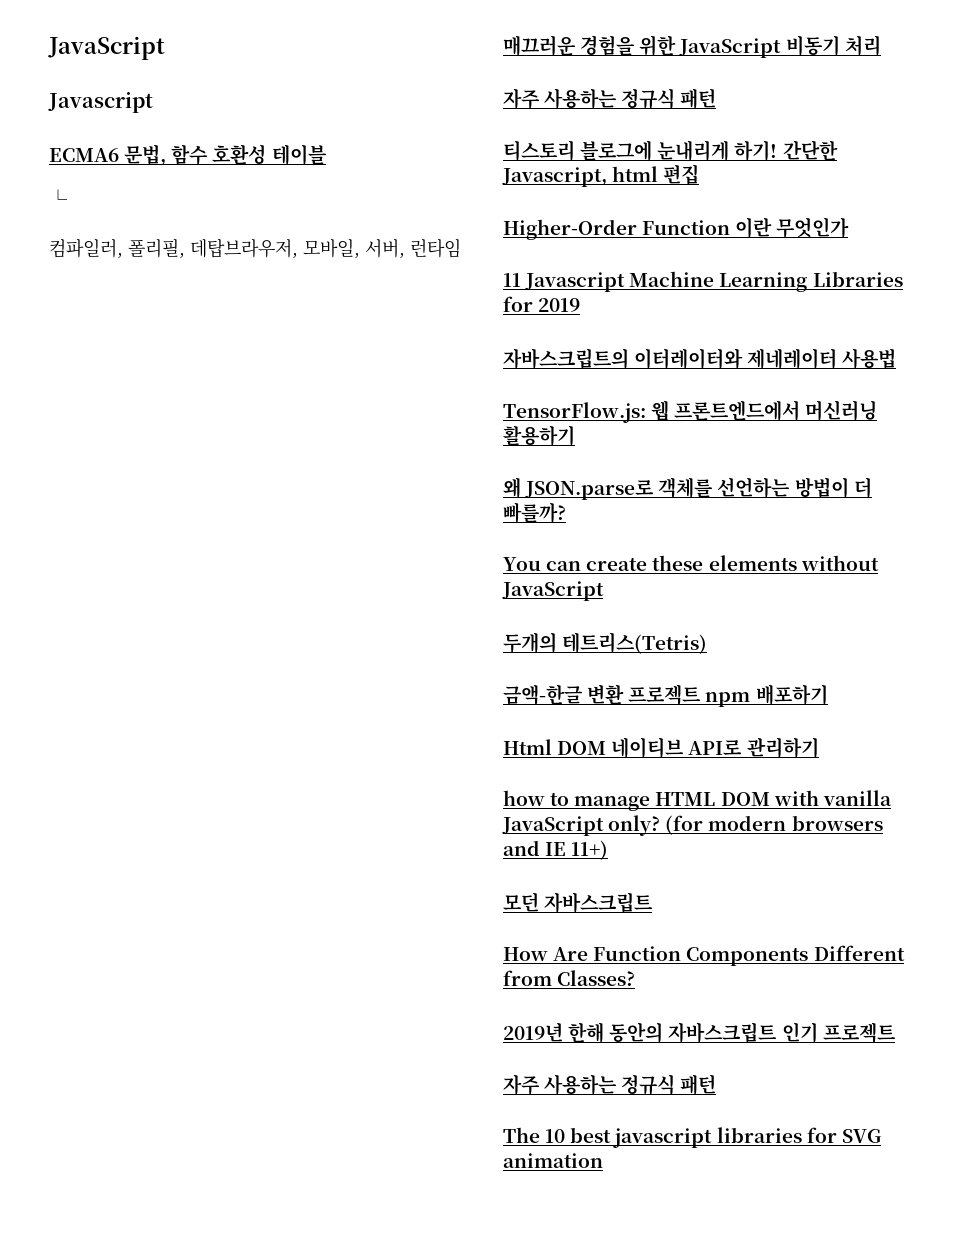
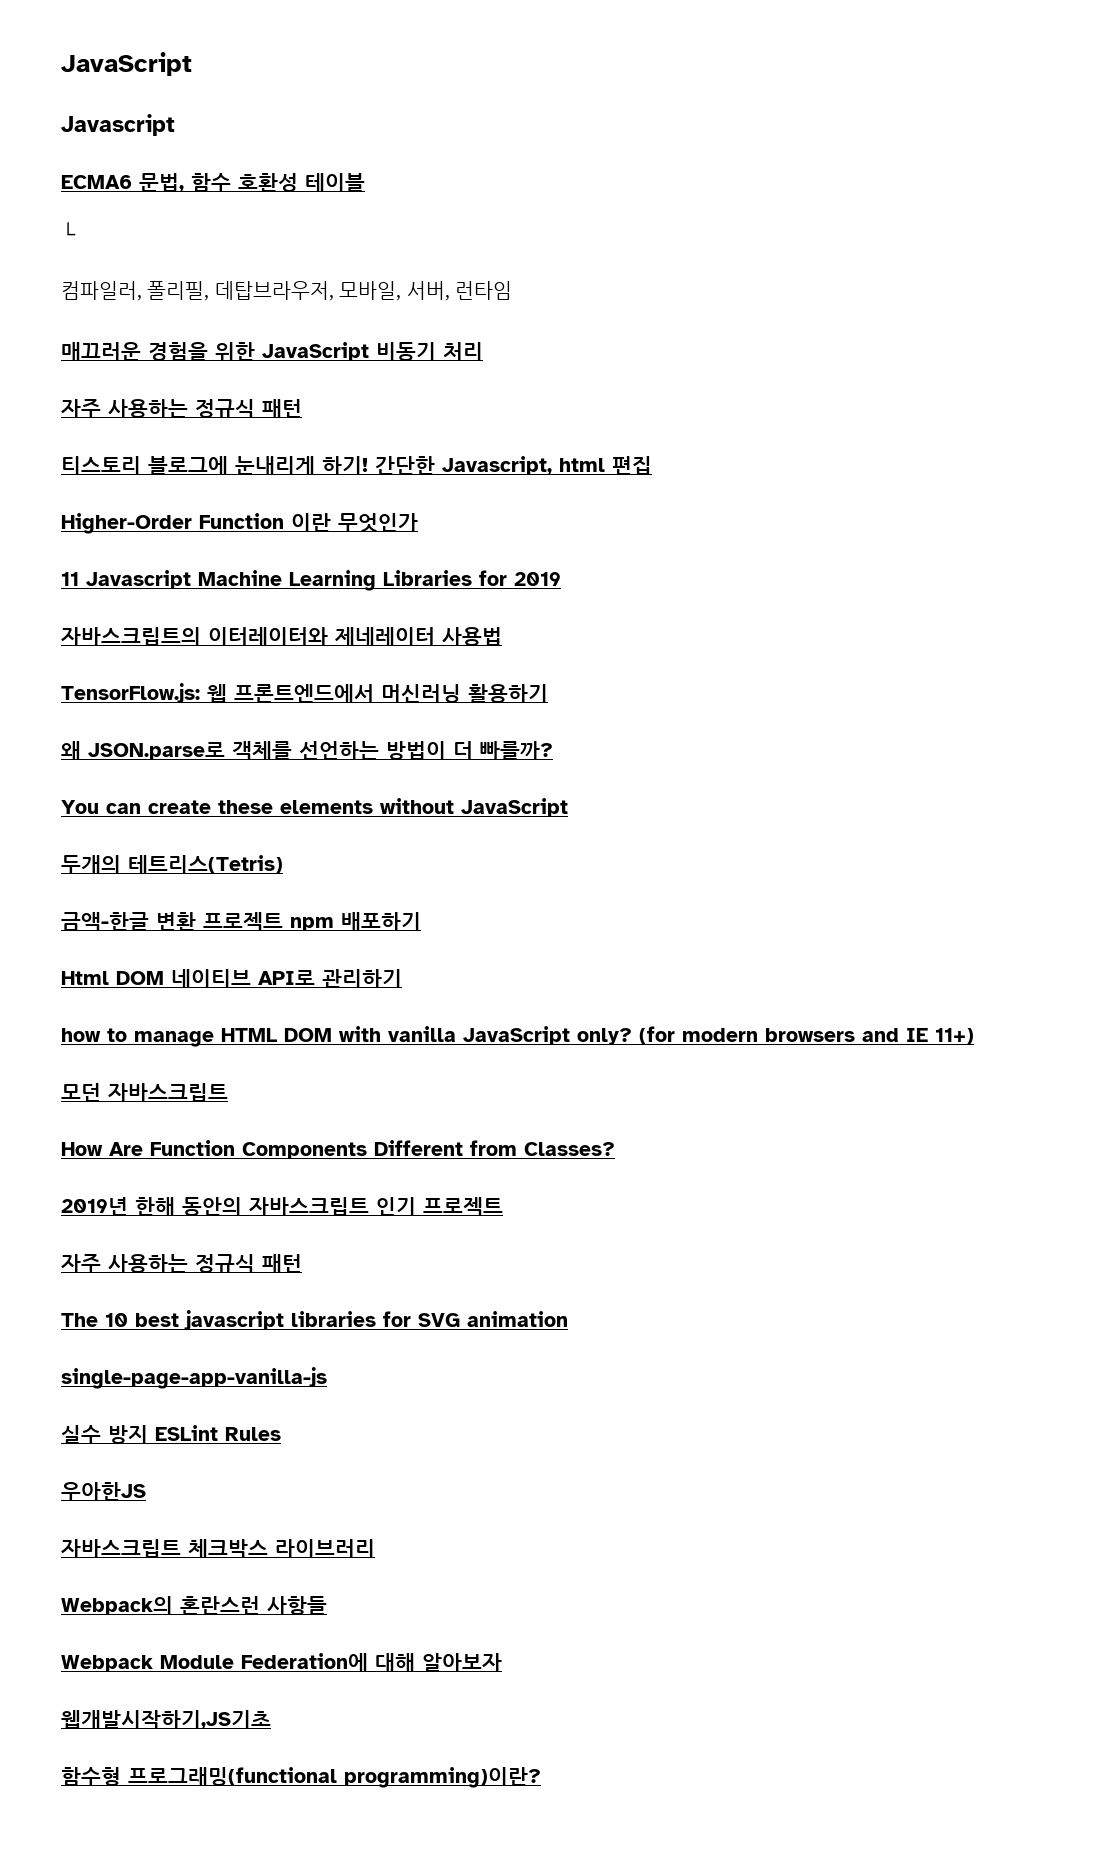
(603, 1160) none -> [61,1367,327,1389] [61,1425,281,1444] [61,1482,146,1501] [61,1539,375,1558] [61,1596,327,1615] [61,1653,502,1672] [61,1710,271,1729] [61,1767,541,1788] // single-page-app-vanilla-js // 실수 방지 ESLint Rules // 우아한JS // 자바스크립트 체크박스 라이브러리 // Webpack의 혼란스런 사항들 // Webpack Module Federation에 대해 알아보자 // 웹개발시작하기,JS기초 // 함수형 프로그래밍(functional programming)이란?

